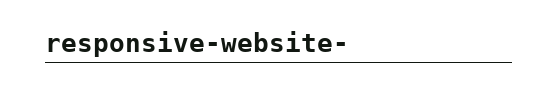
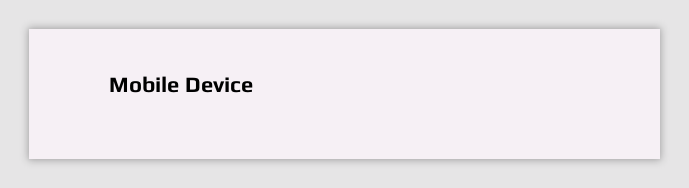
[45,31,349,57] responsive-website- -> [109,76,253,93] Mobile Device

